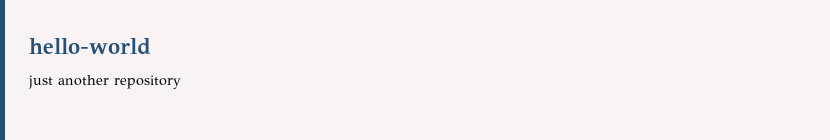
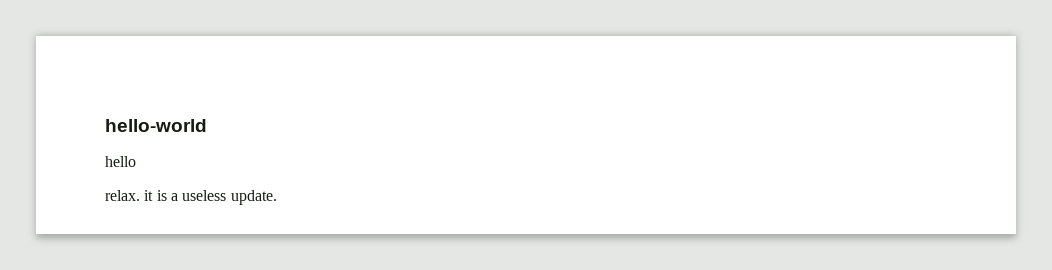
[28,75,181,89] just another repository -> [105,156,136,167] [105,190,277,205] hello // relax. it is a useless update.

